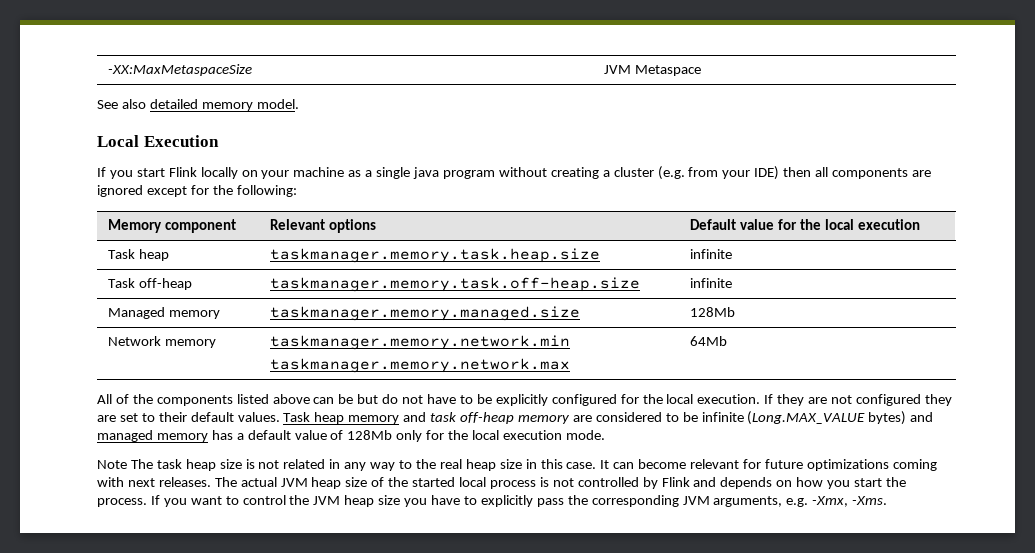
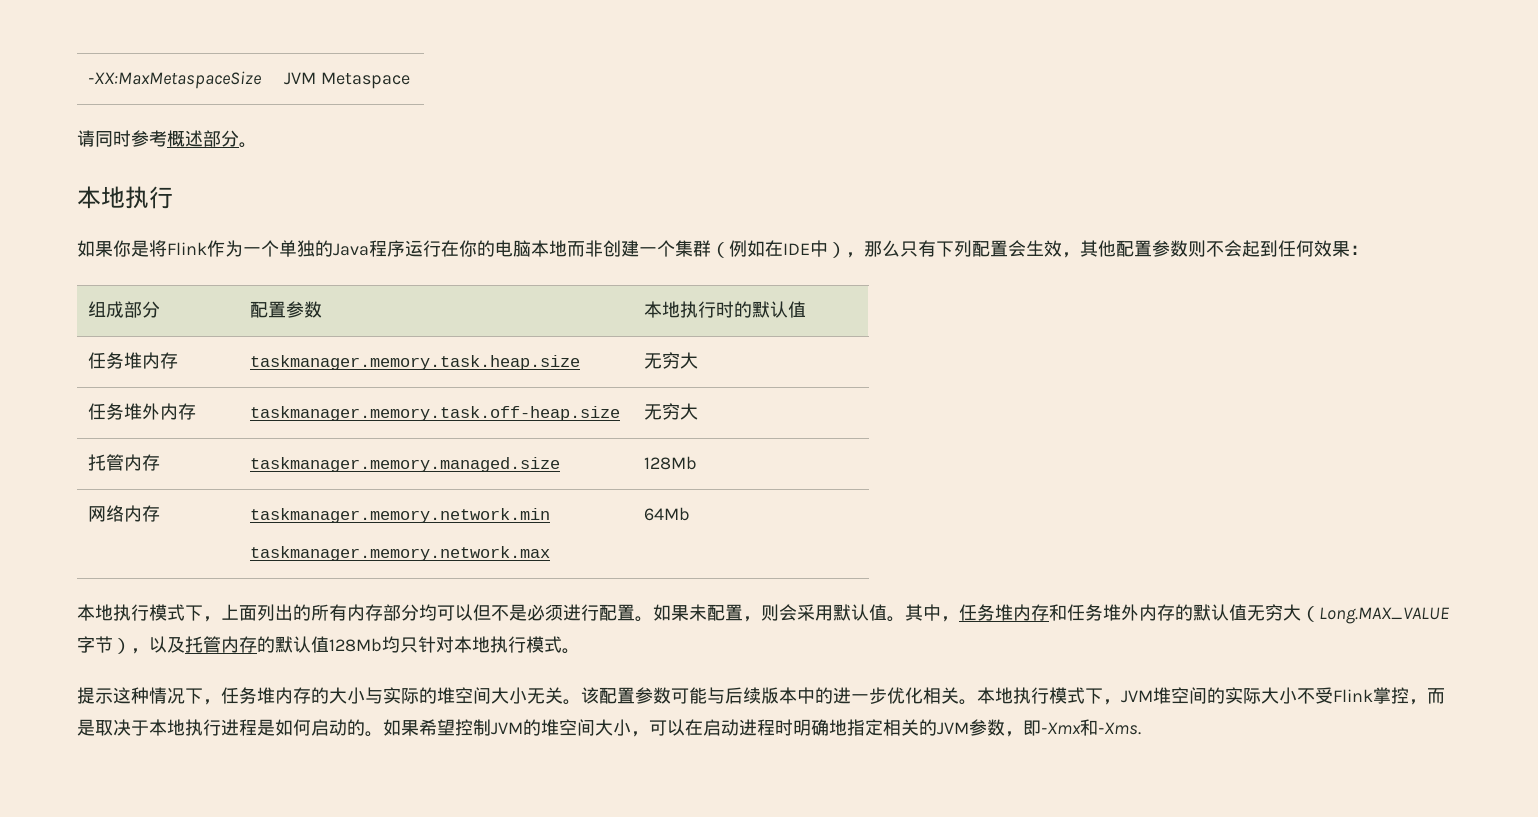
[97,99,299,111] [97,135,219,147] [97,166,931,180] [97,185,297,197] [108,219,237,233] [270,219,377,233] [690,219,921,230] [108,249,170,261] [270,248,601,263] [690,249,733,259] [108,278,193,290] [270,277,641,292] [690,278,733,288] [108,307,221,319] See also detailed memory model. // Local Execution // If you start Flink locally on your machine as a single java program without creating a cluster (e.g. from your IDE) then all components are ignored except for the following: // Memory component | Relevant options | Default value for the local execution // Task heap | taskmanager.memory.task.heap.size | infinite // Task off-heap | taskmanager.memory.task.off-heap.size | infinite // Managed memory -> [77,130,257,148] [77,186,173,209] [77,240,1368,258] [88,301,161,318] [250,301,323,318] [644,301,807,318] [88,352,179,369] [250,355,581,370] [644,352,699,369] [88,403,197,420] [250,406,621,421] [644,403,699,420] [88,454,161,471] 请同时参考概述部分。 // 本地执行 // 如果你是将Flink作为一个单独的Java程序运行在你的电脑本地而非创建一个集群（例如在IDE中），那么只有下列配置会生效，其他配置参数则不会起到任何效果： // 组成部分 | 配置参数 | 本地执行时的默认值 // 任务堆内存 | taskmanager.memory.task.heap.size | 无穷大 // 任务堆外内存 | taskmanager.memory.task.off-heap.size | 无穷大 // 托管内存
[108,336,217,348] Network memory -> [88,505,161,522] 网络内存
[97,394,952,406] [97,411,934,425] [97,430,605,442] [97,459,937,471] [97,477,906,489] [97,495,849,507] All of the components listed above can be but do not have to be explicitly configured for the local execution. If they are not configured they are set to their default values. Task heap memory and task off-heap memory are considered to be infinite (Long.MAX_VALUE bytes) and managed memory has a default value of 128Mb only for the local execution mode. // Note The task heap size is not related in any way to the real heap size in this case. It can become relevant for future optimizations coming with next releases. The actual JVM heap size of the started local process is not controlled by Flink and depends on how you start the process. If you want to control the JVM heap size you have to explicitly pass the corresponding JVM arguments, e.g. -Xmx, -> [77,604,1449,624] [77,636,580,654] [77,687,1445,705] [77,719,1098,737] 本地执行模式下，上面列出的所有内存部分均可以但不是必须进行配置。如果未配置，则会采用默认值。其中，任务堆内存和任务堆外内存的默认值无穷大（Long.MAX_VALUE字节），以及托管内存的默认值128Mb均只针对本地执行模式。 // 提示这种情况下，任务堆内存的大小与实际的堆空间大小无关。该配置参数可能与后续版本中的进一步优化相关。本地执行模式下，JVM堆空间的实际大小不受Flink掌控，而是取决于本地执行进程是如何启动的。如果希望控制JVM的堆空间大小，可以在启动进程时明确地指定相关的JVM参数，即-Xmx和

